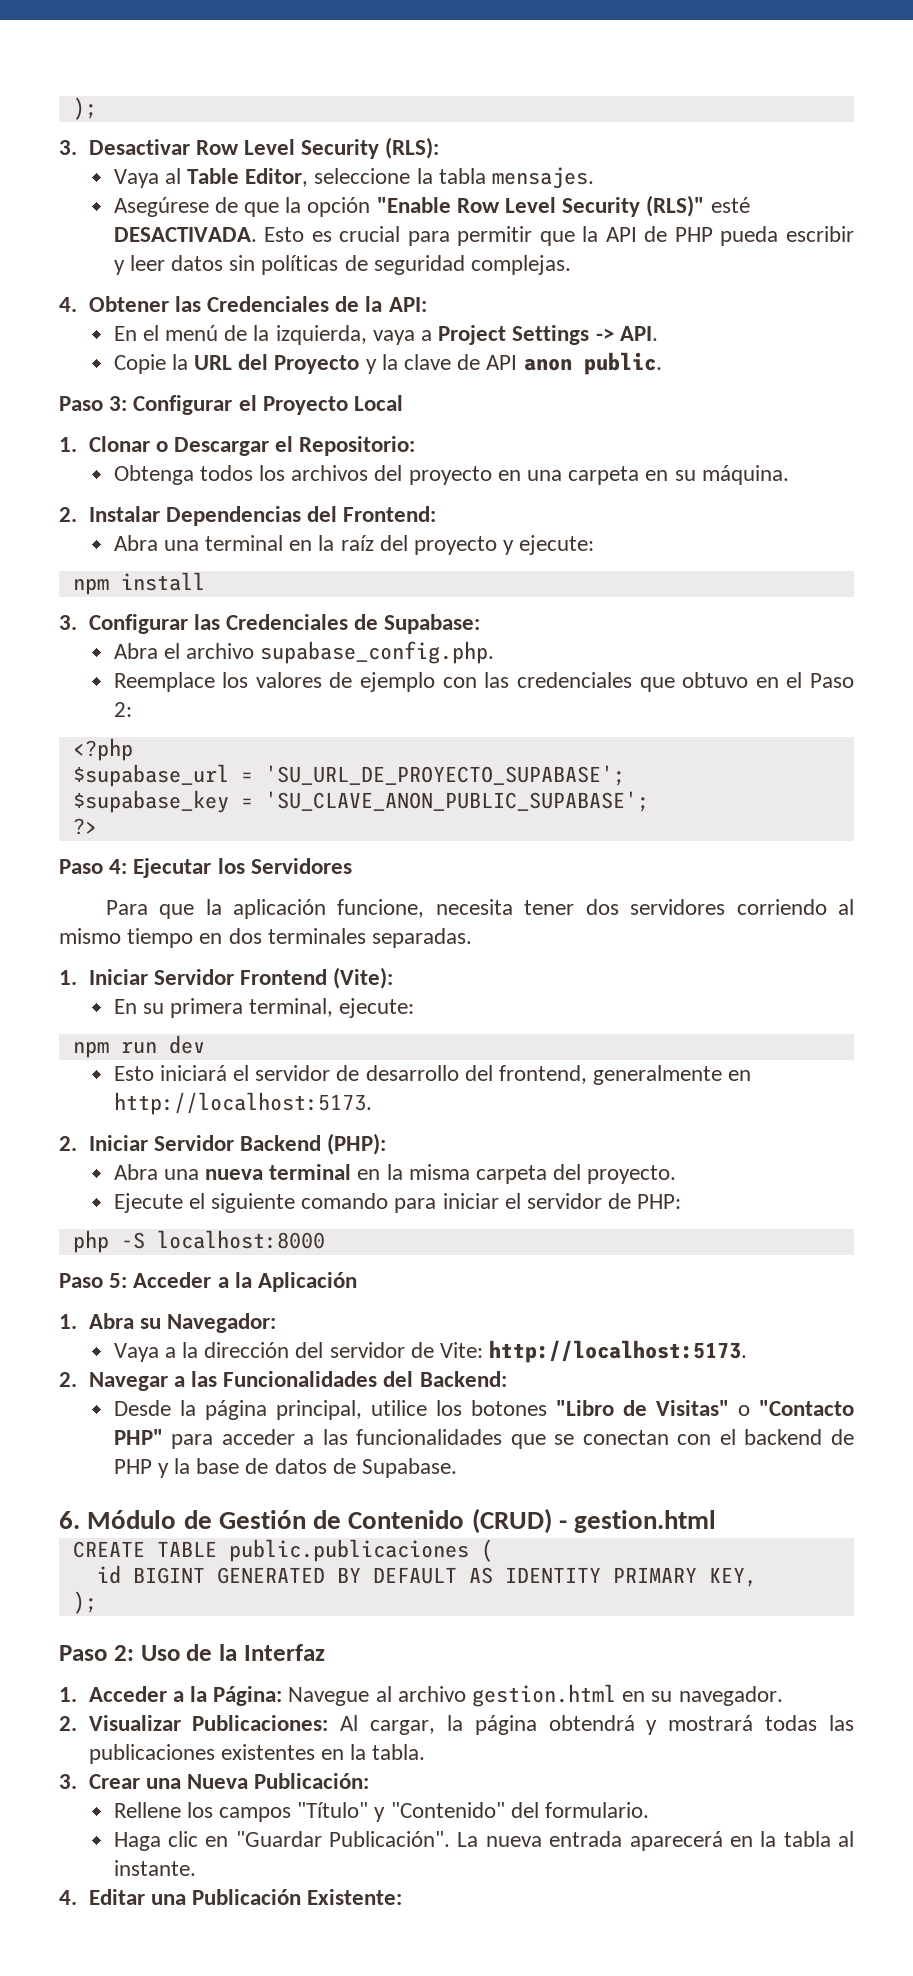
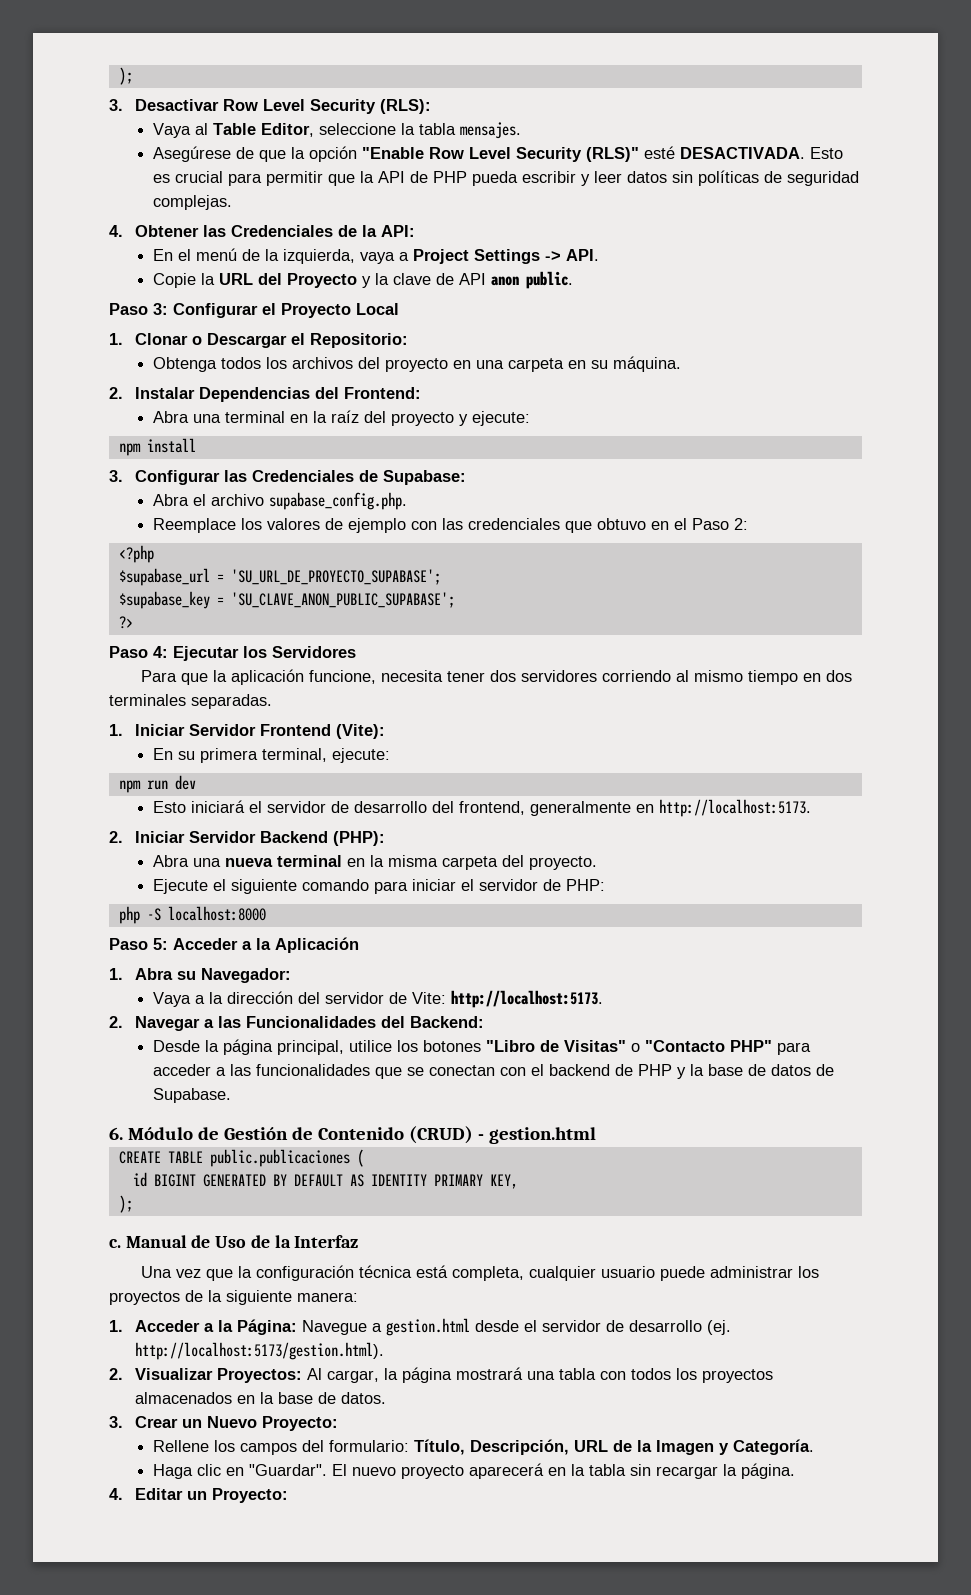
[59,1645,134,1661] Paso 2: -> [109,1235,211,1248] c. Manual de
(325, 1652) none -> [140,1265,819,1281] [109,1290,358,1305] // Una vez que la configuración técnica está completa, cualquier usuario puede administrar los proyectos de la siguiente manera:
[375,1684,783,1707] al archivo gestion.html en su navegador. -> [372,1318,732,1336] [135,1342,385,1360] a gestion.html desde el servidor de desarrollo (ej. http://localhost:5173/gestion.html).
[192,1715,329,1731] Publicaciones: -> [217,1368,303,1383] Proyectos:
[548,1715,855,1735] [88,1744,426,1764] obtendrá y mostrará todas las publicaciones existentes en la tabla. -> [456,1367,774,1383] [135,1392,387,1404] mostrará una tabla con todos los proyectos almacenados en la base de datos.
[145,1773,370,1789] una Nueva Publicación: -> [182,1416,339,1431] un Nuevo Proyecto:
[297,1802,649,1822] [113,1831,854,1851] [113,1860,196,1876] "Título" y "Contenido" del formulario. // Haga clic en "Guardar Publicación". La nueva entrada aparecerá en la tabla al instante. -> [302,1439,815,1455] [153,1463,796,1479] del formulario: Título, Descripción, URL de la Imagen y Categoría. // Haga clic en "Guardar". El nuevo proyecto aparecerá en la tabla sin recargar la página.
[150,1889,403,1905] una Publicación Existente: -> [187,1488,289,1503] un Proyecto:

